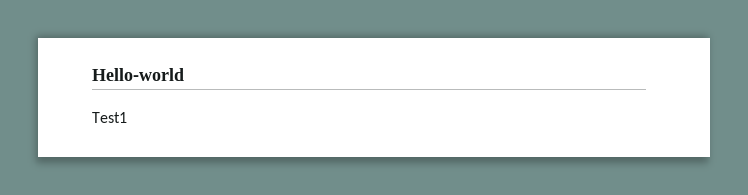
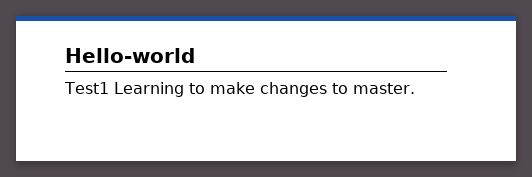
(127, 117) none -> [113,82,415,97] Learning to make changes to master.

